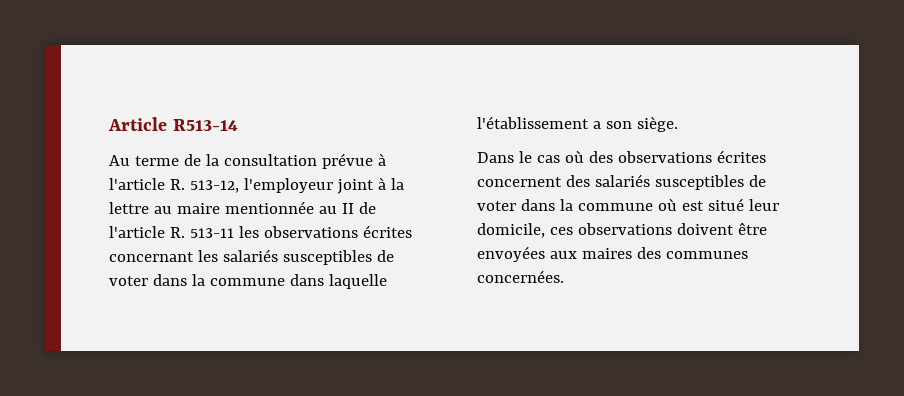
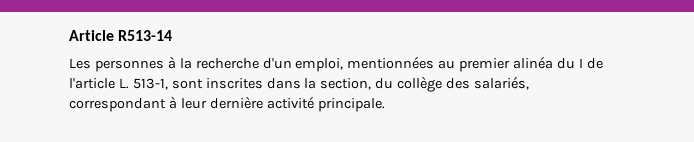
[109,153,386,169] [109,177,404,194] [109,201,376,214] [109,225,412,238] [109,249,394,265] [109,274,387,289] [477,116,678,132] [477,150,766,163] [477,174,766,190] [477,198,779,211] [477,223,767,238] [477,246,748,262] [477,270,564,283] Au terme de la consultation prévue à l'article R. 513-12, l'employeur joint à la lettre au maire mentionnée au II de l'article R. 513-11 les observations écrites concernant les salariés susceptibles de voter dans la commune dans laquelle l'établissement a son siège. // Dans le cas où des observations écrites concernent des salariés susceptibles de voter dans la commune où est situé leur domicile, ces observations doivent être envoyées aux maires des communes concernées. -> [69,56,603,72] [69,76,530,92] [69,96,385,112] Les personnes à la recherche d'un emploi, mentionnées au premier alinéa du I de l'article L. 513-1, sont inscrites dans la section, du collège des salariés, correspondant à leur dernière activité principale.

